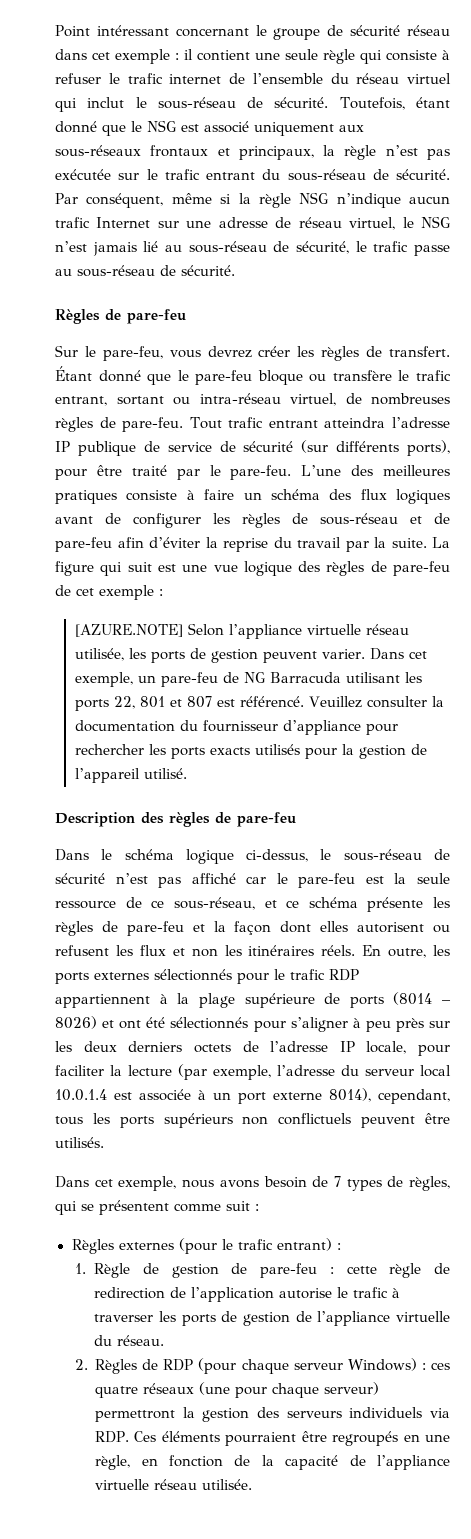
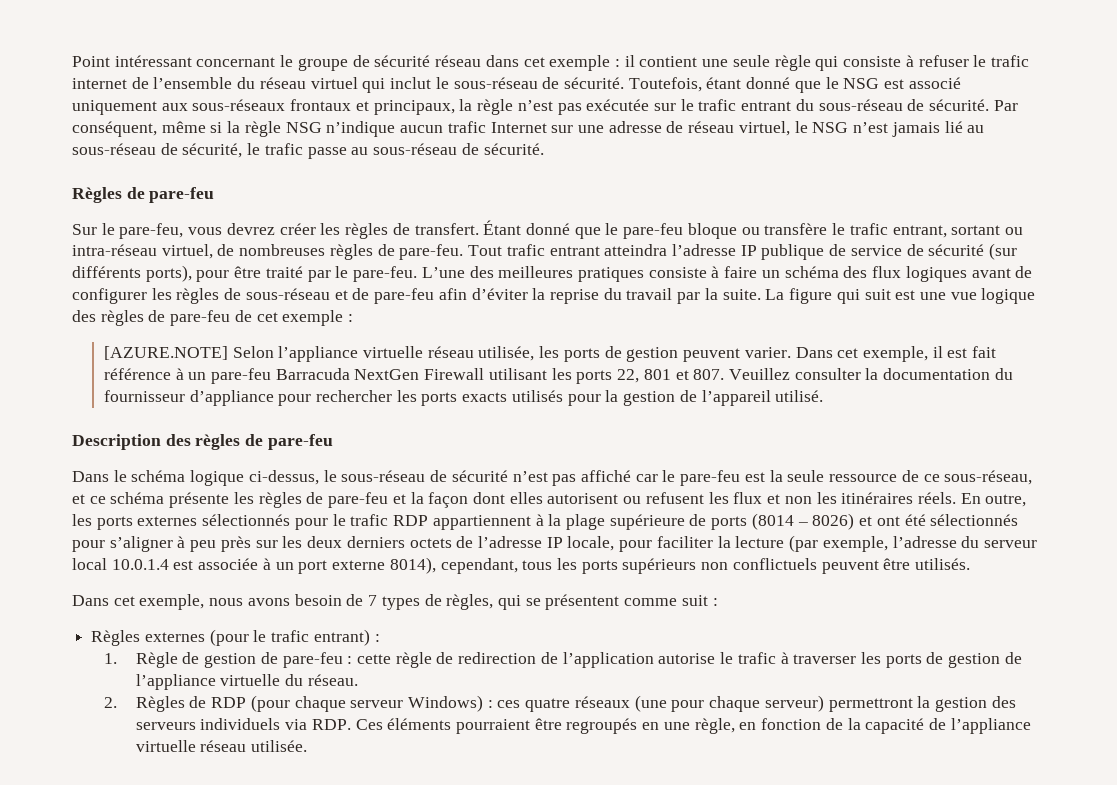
[137,672,341,687] un pare-feu de NG Barracuda -> [932,346,997,358] [103,368,485,384] il est fait référence à un pare-feu Barracuda NextGen Firewall
[186,696,304,708] 807 est référencé. -> [693,369,725,380] 807.

